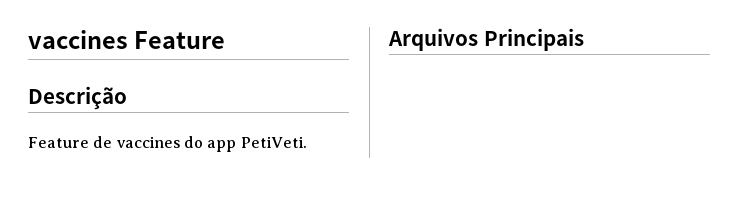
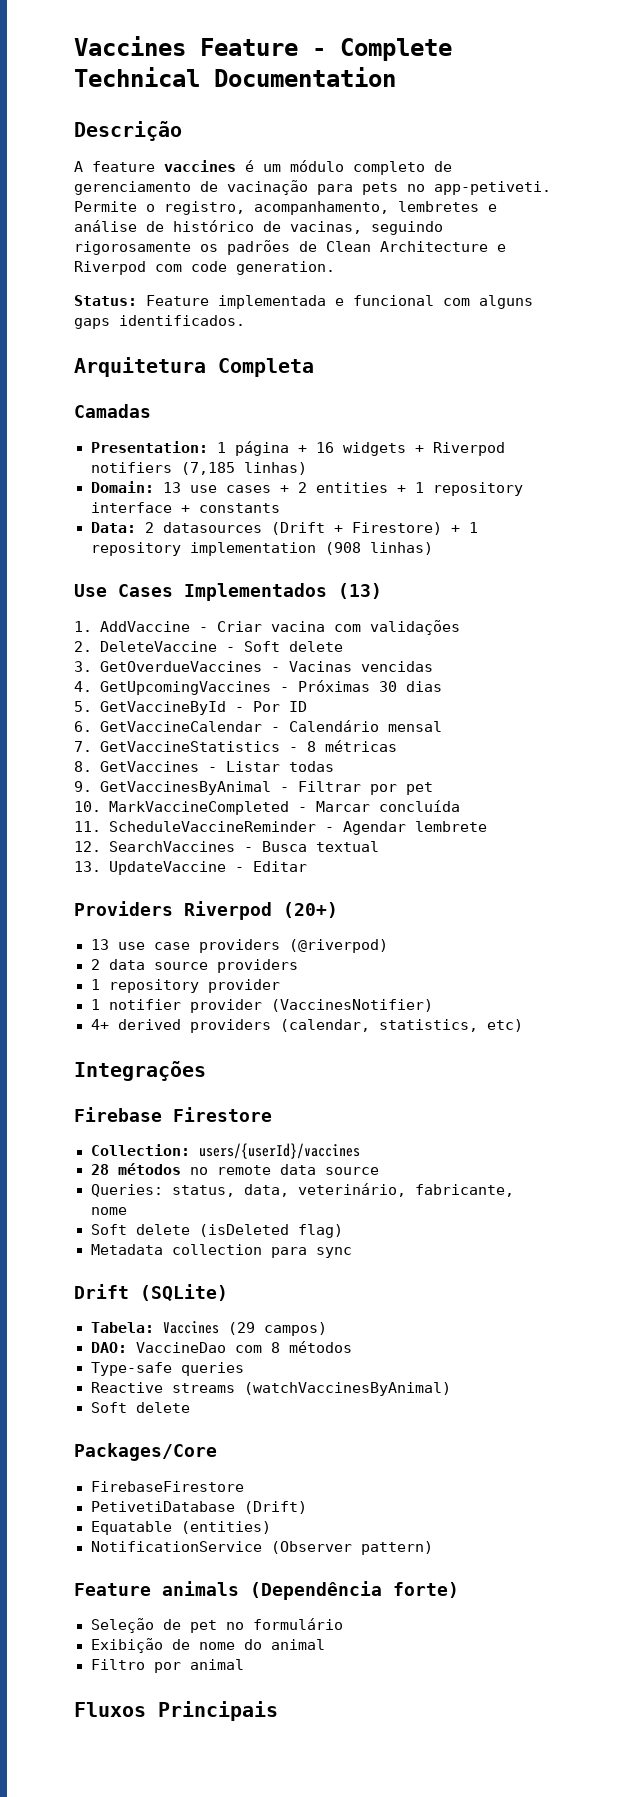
[28,30,226,49] [28,86,127,110] [28,136,307,152] [388,28,478,51] vaccines Feature // Descrição // Feature de vaccines do app PetiVeti. // Arquivos -> [74,36,452,61] [74,67,396,87] [74,121,182,141] [74,160,452,175] [74,180,551,195] [74,201,497,215] [74,220,443,235] [74,240,506,255] [74,261,335,275] [74,295,533,309] [74,315,245,329] [74,357,314,377] [74,404,151,418] [90,441,505,456] [90,462,307,475] [90,481,523,496] [90,502,280,513] [90,522,478,535] [90,542,433,556] [74,583,382,601] [74,620,460,635] [74,641,343,652] [74,661,433,672] [74,680,442,695] [74,701,307,715] [74,720,442,732] [74,740,397,752] [74,761,334,772] [74,781,433,795] [74,800,460,815] [74,821,487,835] [74,841,379,852] [74,861,307,875] [74,901,338,920] [90,939,388,953] [90,959,298,973] [90,979,280,993] [90,999,433,1013] [90,1019,523,1033] [74,1061,206,1081] [74,1107,272,1122] [90,1143,360,1159] [90,1163,379,1175] [90,1183,514,1197] [90,1207,127,1215] [90,1224,343,1238] [90,1244,352,1258] [74,1284,228,1301] [90,1321,327,1336] [90,1341,352,1353] [90,1362,244,1376] [90,1382,451,1396] [90,1402,190,1413] [74,1443,217,1461] [90,1481,244,1492] [90,1501,307,1514] [90,1521,271,1535] [90,1541,433,1555] [74,1581,459,1600] [90,1618,343,1633] [90,1638,325,1653] [90,1659,244,1673] [74,1702,146,1717] Vaccines Feature - Complete Technical Documentation // Descrição // A feature vaccines é um módulo completo de gerenciamento de vacinação para pets no app-petiveti. Permite o registro, acompanhamento, lembretes e análise de histórico de vacinas, seguindo rigorosamente os padrões de Clean Architecture e Riverpod com code generation. // Status: Feature implementada e funcional com alguns gaps identificados. // Arquitetura Completa // Camadas // Presentation: 1 página + 16 widgets + Riverpod notifiers (7,185 linhas) // Domain: 13 use cases + 2 entities + 1 repository interface + constants // Data: 2 datasources (Drift + Firestore) + 1 repository implementation (908 linhas) // Use Cases Implementados (13) // 1. AddVaccine - Criar vacina com validações // 2. DeleteVaccine - Soft delete // 3. GetOverdueVaccines - Vacinas vencidas // 4. GetUpcomingVaccines - Próximas 30 dias // 5. GetVaccineById - Por ID // 6. GetVaccineCalendar - Calendário mensal // 7. GetVaccineStatistics - 8 métricas // 8. GetVaccines - Listar todas // 9. GetVaccinesByAnimal - Filtrar por pet // 10. MarkVaccineCompleted - Marcar concluída // 11. ScheduleVaccineReminder - Agendar lembrete // 12. SearchVaccines - Busca textual // 13. UpdateVaccine - Editar // Providers Riverpod (20+) // 13 use case providers (@riverpod) // 2 data source providers // 1 repository provider // 1 notifier provider (VaccinesNotifier) // 4+ derived providers (calendar, statistics, etc) // Integrações // Firebase Firestore // Collection: users/{userId}/vaccines // 28 métodos no remote data source // Queries: status, data, veterinário, fabricante, nome // Soft delete (isDeleted flag) // Metadata collection para sync // Drift (SQLite) // Tabela: Vaccines (29 campos) // DAO: VaccineDao com 8 métodos // Type-safe queries // Reactive streams (watchVaccinesByAnimal) // Soft delete // Packages/Core // FirebaseFirestore // PetivetiDatabase (Drift) // Equatable (entities) // NotificationService (Observer pattern) // Feature animals (Dependência forte) // Seleção de pet no formulário // Exibição de nome do animal // Filtro por animal // Fluxos

